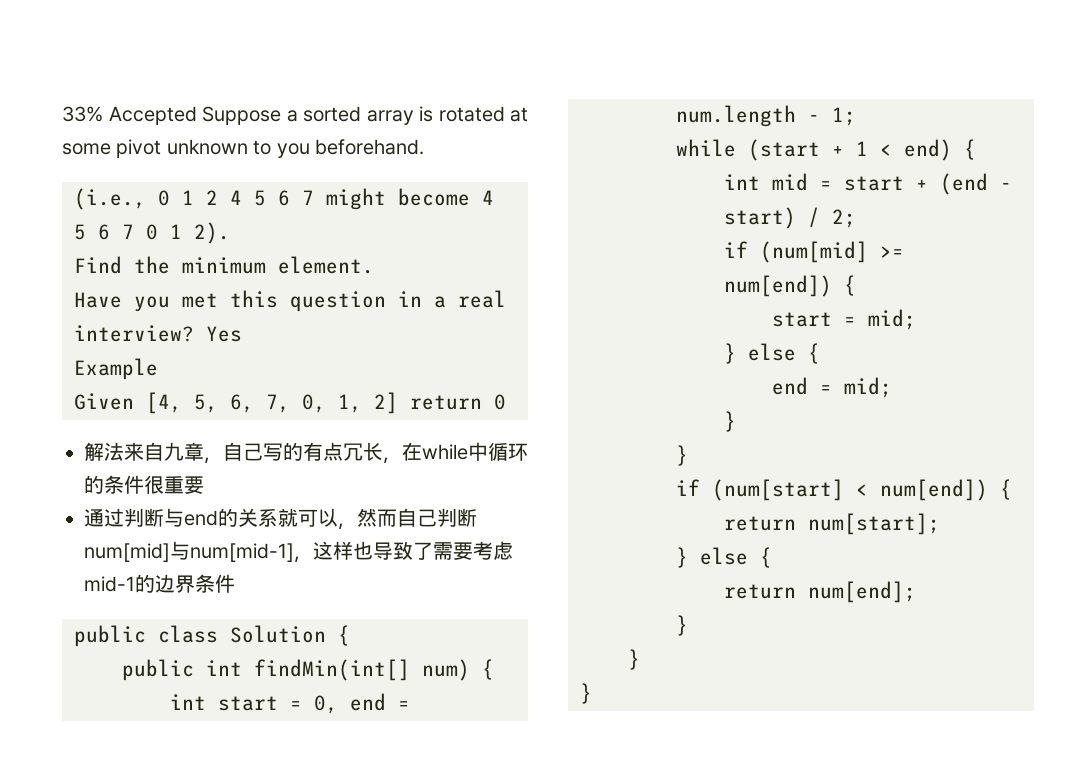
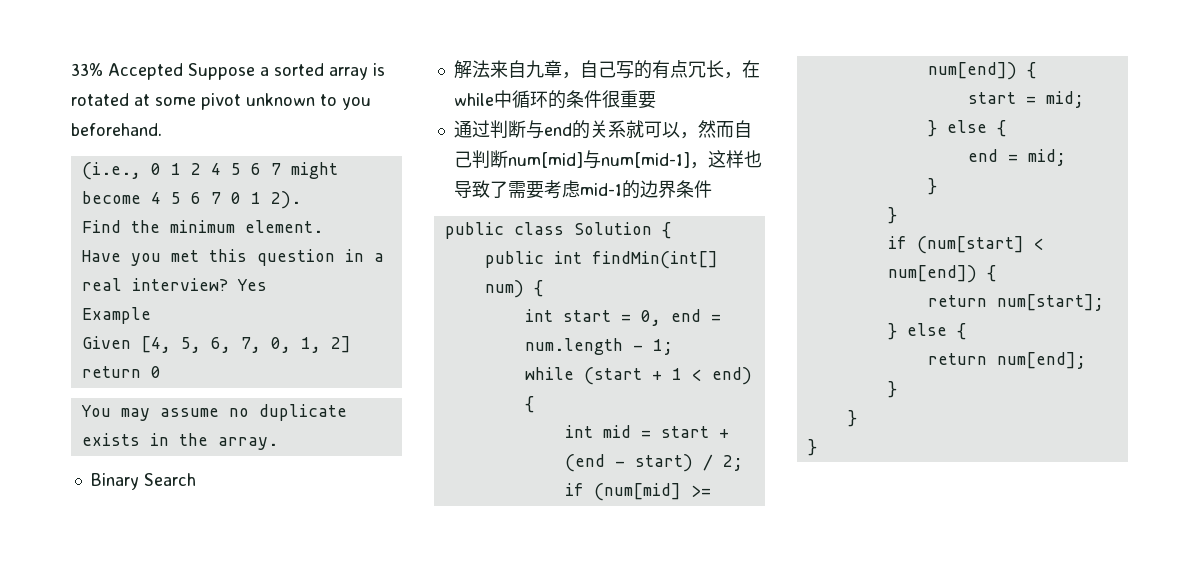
(506, 402) none -> [80,404,347,421] [81,433,278,450] [90,473,196,490] // You may assume no duplicate exists in the array. // Binary Search

